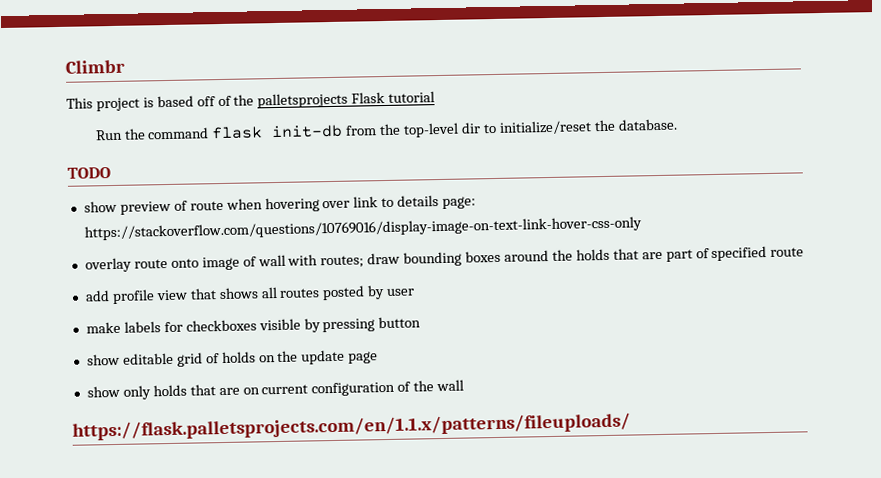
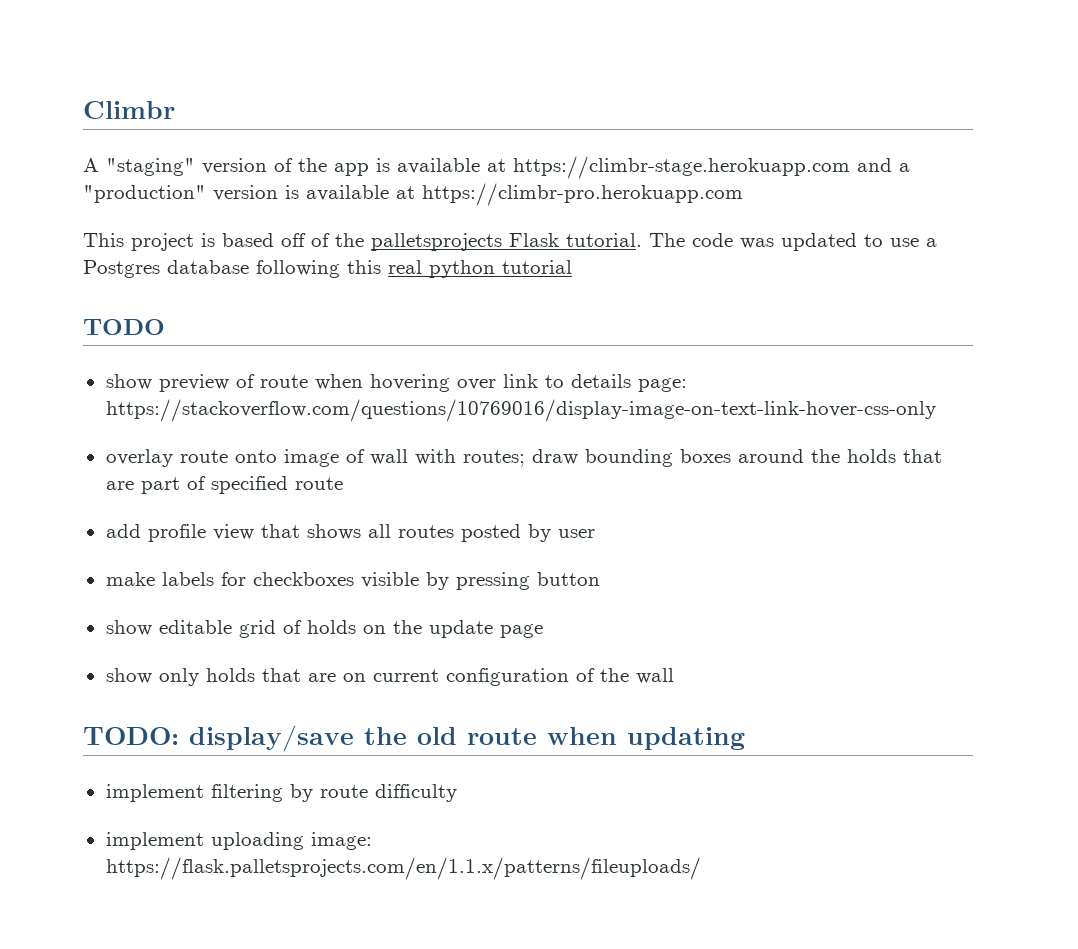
(125, 66) none -> [83,156,910,179] [83,183,743,206] // A "staging" version of the app is available at https://climbr-stage.herokuapp.com and a "production" version is available at https://climbr-pro.herokuapp.com
[388,91,436,103] [94,118,678,141] tutorial // Run the command flask init-db from the top-level dir to initialize/reset the database. -> [566,233,937,251] [83,260,572,278] tutorial. The code was updated to use a Postgres database following this real python tutorial
(465, 385) none -> [83,725,745,752] [105,784,457,802] [105,832,372,850] TODO: display/save the old route when updating // implement filtering by route difficulty // implement uploading image:

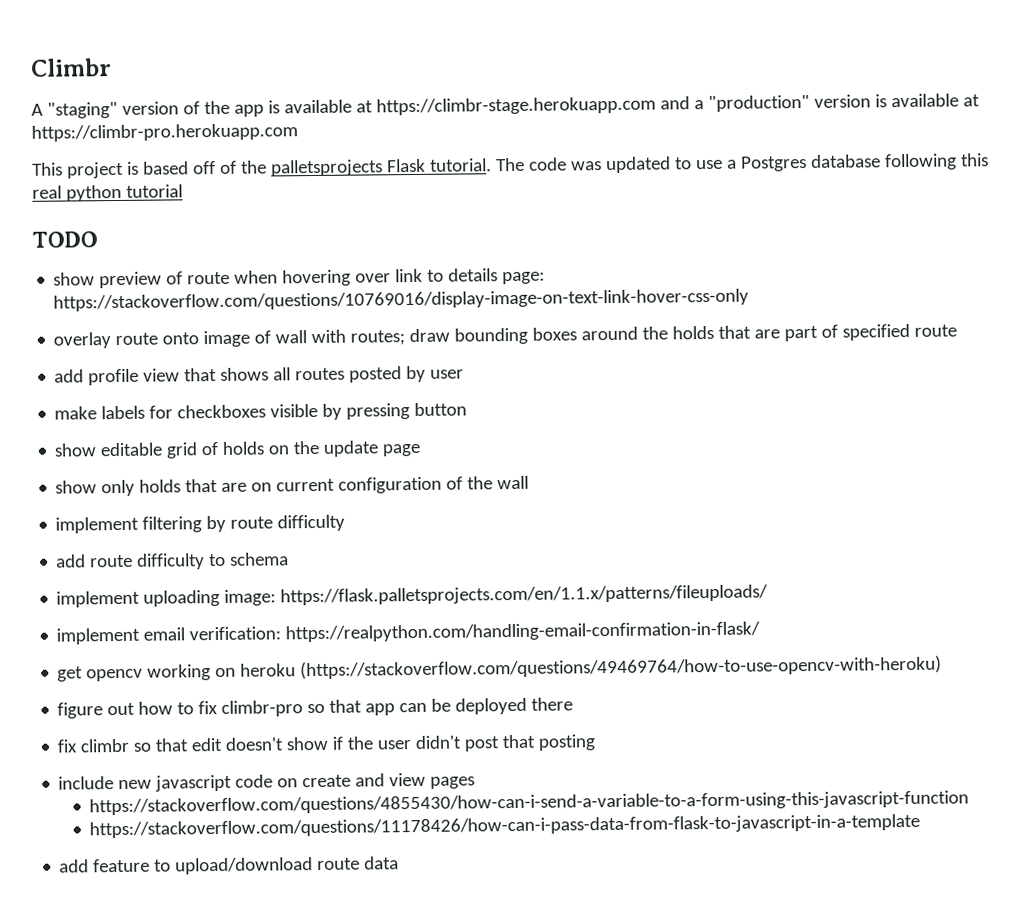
[83,725,745,752] // TODO: display/save the old route when updating -> (530, 482) none
(457, 793) none -> [56,552,290,570] // add route difficulty to schema
(701, 868) none -> [56,621,761,645] [57,655,943,682] [57,697,574,719] [57,734,597,753] [58,772,476,792] [89,790,970,816] [89,813,921,839] [59,856,400,875] // implement email verification: https://realpython.com/handling-email-confirmation-in-flask/ // get opencv working on heroku (https://stackoverflow.com/questions/49469764/how-to-use-opencv-with-heroku) // figure out how to fix climbr-pro so that app can be deployed there // fix climbr so that edit doesn't show if the user didn't post that posting // include new javascript code on create and view pages // https://stackoverflow.com/questions/4855430/how-can-i-send-a-variable-to-a-form-using-this-javascript-function // https://stackoverflow.com/questions/11178426/how-can-i-pass-data-from-flask-to-javascript-in-a-template // add feature to upload/download route data

